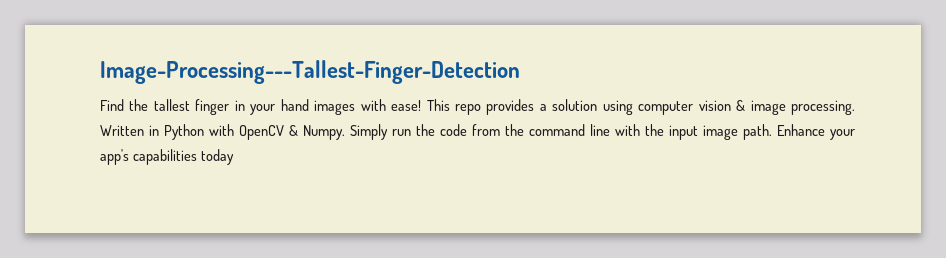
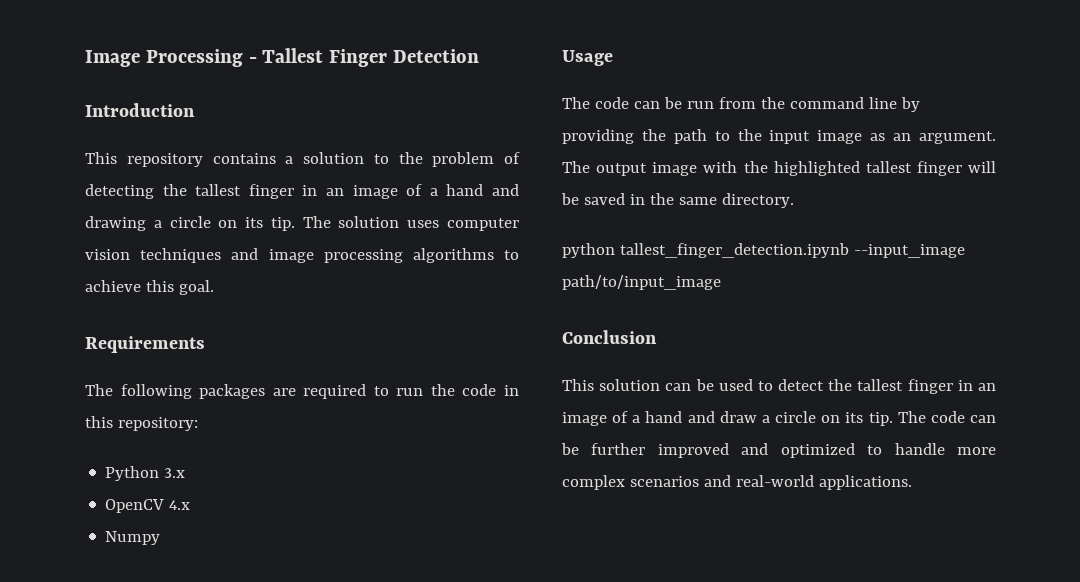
[100,60,520,84] [100,99,856,115] [100,124,855,140] [100,149,234,165] Image-Processing---Tallest-Finger-Detection // Find the tallest finger in your hand images with ease! This repo provides a solution using computer vision & image processing. Written in Python with OpenCV & Numpy. Simply run the code from the command line with the input image path. Enhance your app's capabilities today -> [85,48,480,67] [85,103,195,117] [85,152,520,167] [85,184,520,199] [85,216,519,231] [85,248,519,263] [85,280,214,295] [85,336,205,353] [85,384,519,399] [85,416,198,431] [105,466,186,481] [105,499,191,513] [105,531,161,545] [562,50,613,66] [562,97,920,112] [562,129,996,144] [562,161,996,176] [561,193,794,208] [562,243,965,258] [562,275,721,290] [562,330,657,344] [562,379,996,394] [562,411,996,426] [561,443,996,458] [562,475,912,490] Image Processing - Tallest Finger Detection // Introduction // This repository contains a solution to the problem of detecting the tallest finger in an image of a hand and drawing a circle on its tip. The solution uses computer vision techniques and image processing algorithms to achieve this goal. // Requirements // The following packages are required to run the code in this repository: // Python 3.x // OpenCV 4.x // Numpy // Usage // The code can be run from the command line by providing the path to the input image as an argument. The output image with the highlighted tallest finger will be saved in the same directory. // python tallest_finger_detection.ipynb --input_image path/to/input_image // Conclusion // This solution can be used to detect the tallest finger in an image of a hand and draw a circle on its tip. The code can be further improved and optimized to handle more complex scenarios and real-world applications.

